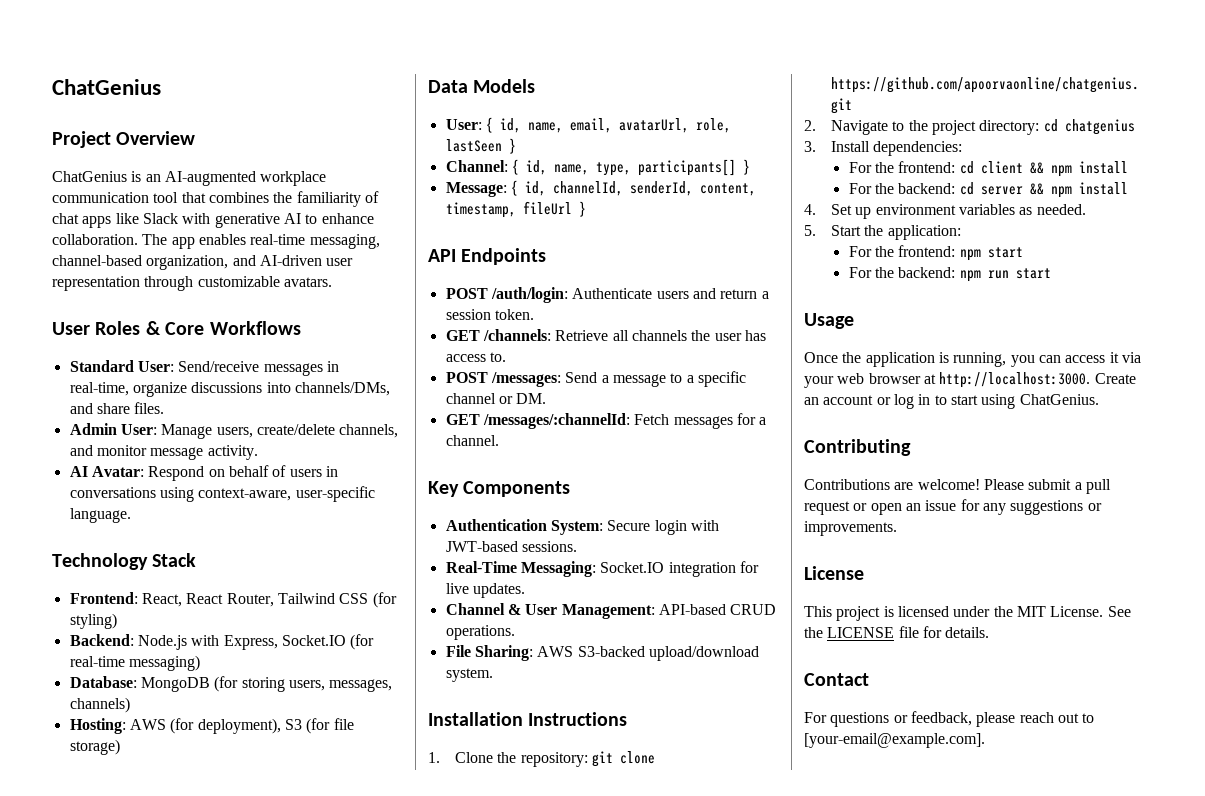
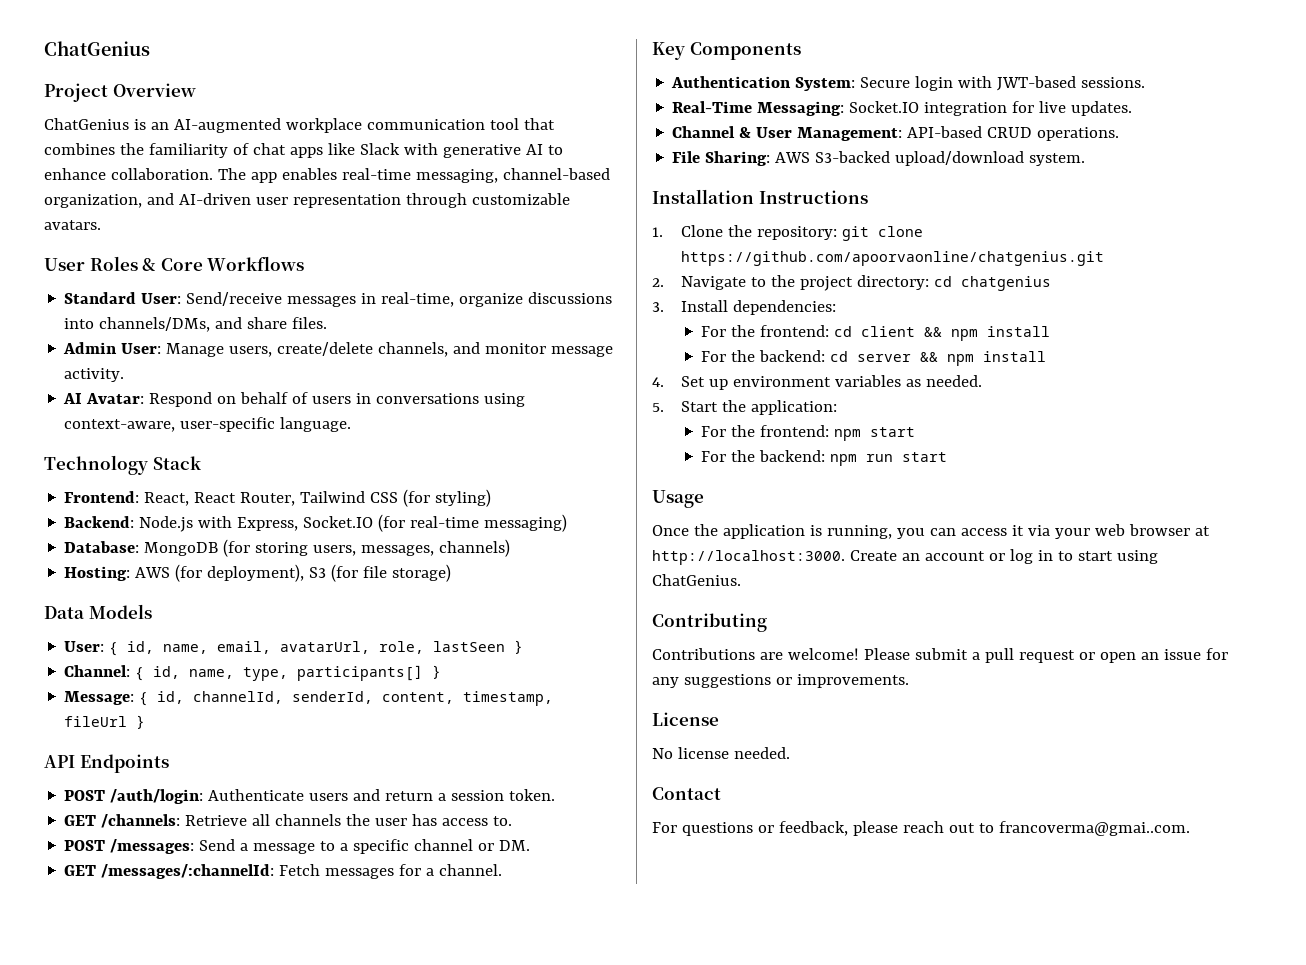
[804,606,1131,621] [804,626,990,638] This project is licensed under the MIT License. See the LICENSE file for details. -> [652,747,790,759] No license needed.
[804,733,985,748] [your-email@example.com]. -> [998,821,1190,836] francoverma@gmai..com.

